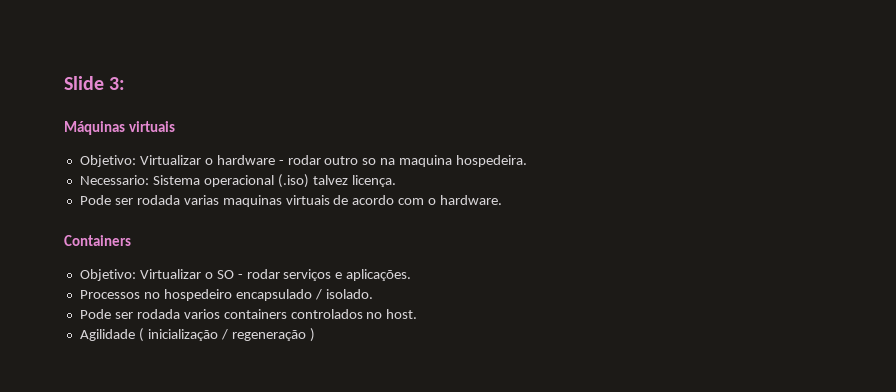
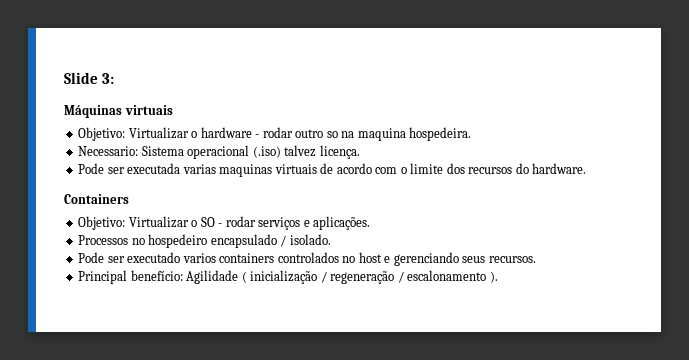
[136,195,180,205] rodada -> [127,163,181,174] executada
(437, 201) none -> [410,163,529,174] limite dos recursos do
[136,309,180,319] rodada -> [127,252,181,263] executado
[386,309,418,319] host. // -> [358,252,536,266] [78,270,183,284] host e gerenciando seus recursos. // Principal benefício:
[309,328,315,342] ) -> [397,270,498,283] / escalonamento ).

